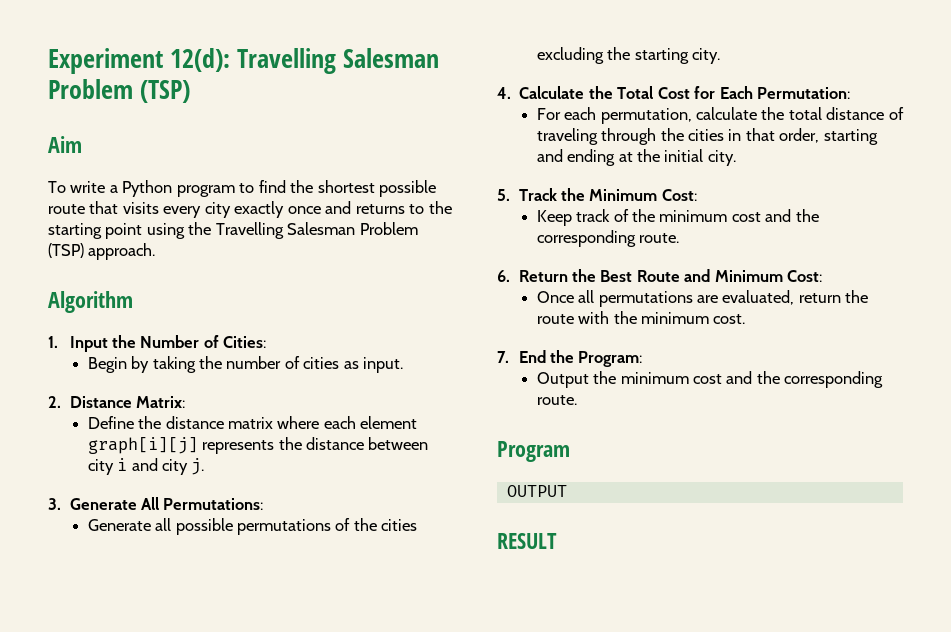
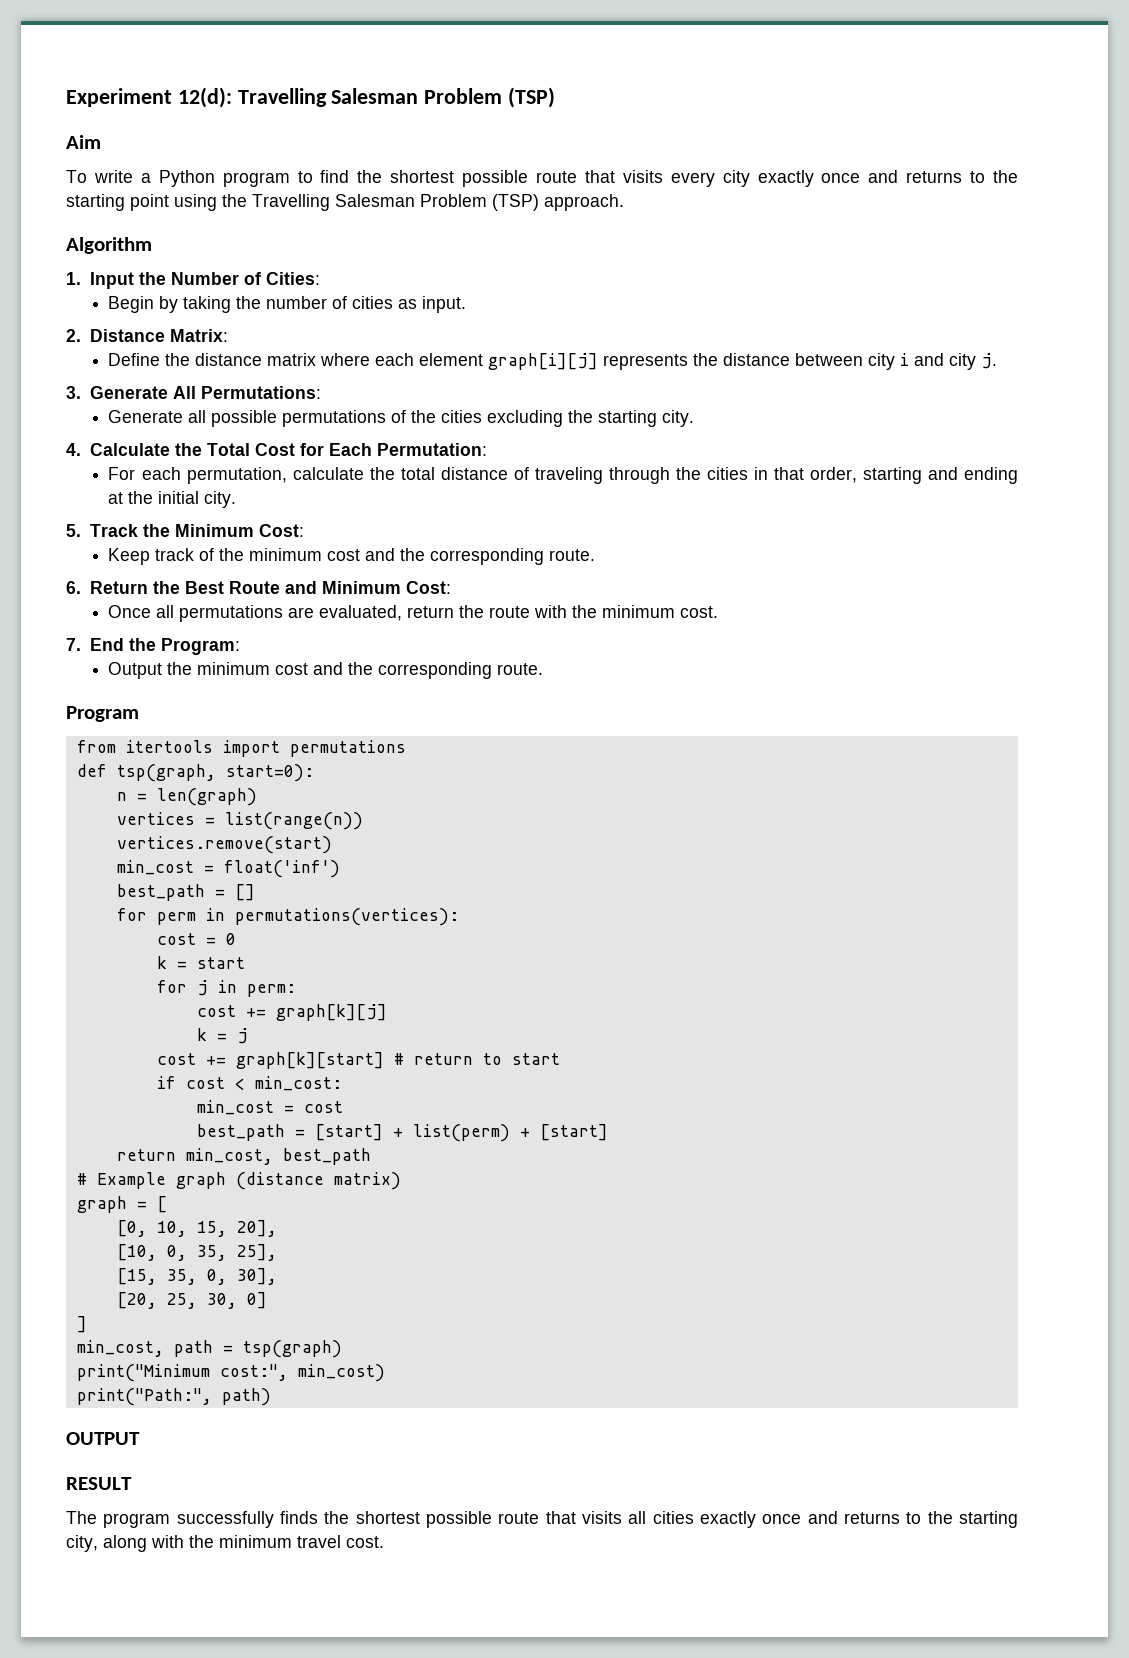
[506,485,567,497] [497,533,557,549] OUTPUT // RESULT -> [76,740,406,757] [76,764,314,782] [116,788,257,806] [116,812,363,830] [116,836,332,854] [116,860,340,878] [116,884,255,901] [116,908,459,926] [156,933,236,945] [156,956,245,969] [156,980,296,997] [196,1004,387,1021] [196,1028,248,1044] [156,1052,560,1069] [156,1076,342,1091] [196,1100,343,1115] [196,1124,608,1142] [116,1148,371,1165] [76,1172,401,1190] [76,1196,167,1213] [116,1220,277,1237] [116,1244,277,1261] [116,1268,277,1285] [116,1292,267,1309] [76,1316,87,1333] [76,1340,342,1358] [76,1364,385,1382] [76,1388,271,1406] [66,1432,140,1445] [66,1477,132,1490] [66,1511,1019,1528] [66,1535,384,1552] from itertools import permutations // def tsp(graph, start=0): // n = len(graph) // vertices = list(range(n)) // vertices.remove(start) // min_cost = float('inf') // best_path = [] // for perm in permutations(vertices): // cost = 0 // k = start // for j in perm: // cost += graph[k][j] // k = j // cost += graph[k][start] # return to start // if cost < min_cost: // min_cost = cost // best_path = [start] + list(perm) + [start] // return min_cost, best_path // # Example graph (distance matrix) // graph = [ // [0, 10, 15, 20], // [10, 0, 35, 25], // [15, 35, 0, 30], // [20, 25, 30, 0] // ] // min_cost, path = tsp(graph) // print("Minimum cost:", min_cost) // print("Path:", path) // OUTPUT // RESULT // The program successfully finds the shortest possible route that visits all cities exactly once and returns to the starting city, along with the minimum travel cost.

